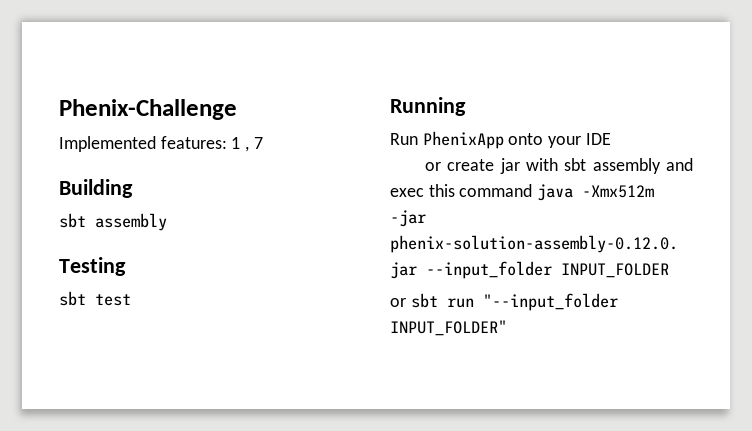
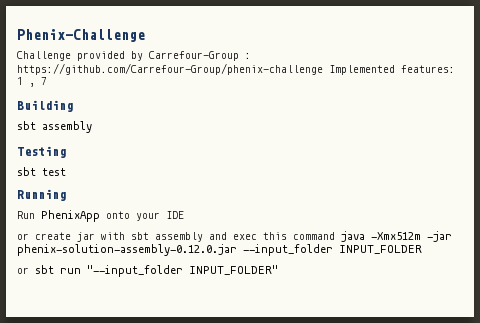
(237, 109) none -> [17,51,251,61] [17,63,323,75] Challenge provided by Carrefour-Group : https://github.com/Carrefour-Group/phenix-challenge

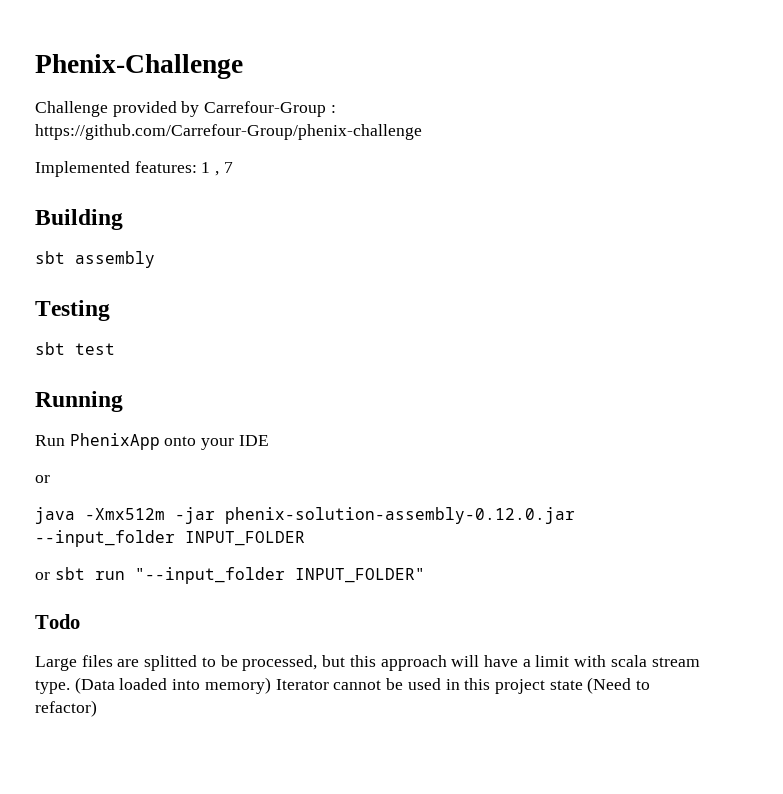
(323, 69) none -> (422, 132) //
[35,232,335,242] create jar with sbt assembly and exec this command -> (50, 479) //
(278, 270) none -> [35,614,80,629] [35,655,700,671] [35,677,651,694] [35,700,97,717] // Todo // Large files are splitted to be processed, but this approach will have a limit with scala stream type. (Data loaded into memory) Iterator cannot be used in this project state (Need to refactor)

